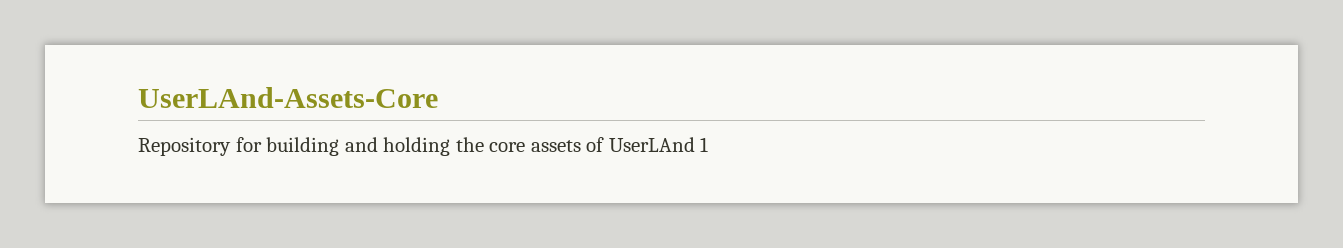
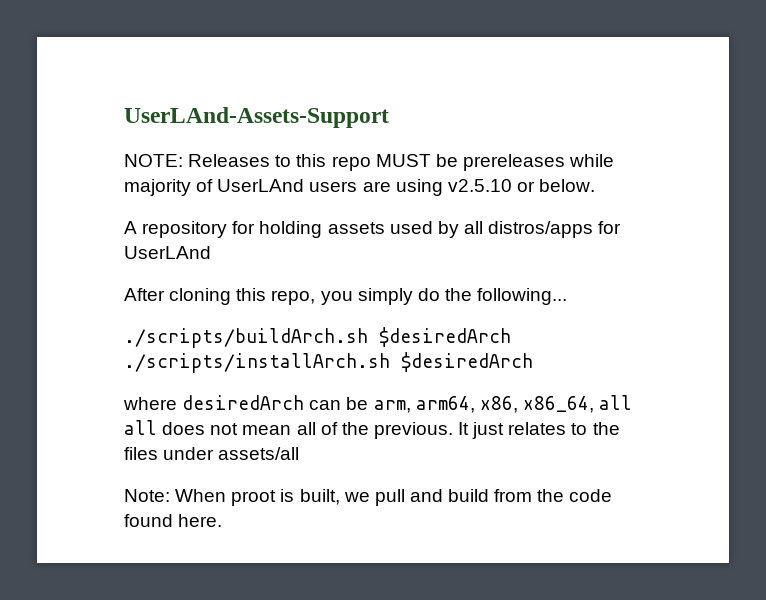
[138,87,438,108] [138,137,709,156] UserLAnd-Assets-Core // Repository for building and holding the core assets of UserLAnd 1 -> [124,107,389,128] [124,154,615,171] [124,179,596,196] [124,221,622,238] [124,246,211,259] [124,288,568,305] [124,327,511,348] [124,352,533,373] [123,395,633,413] [124,420,620,439] [124,447,300,460] [124,489,613,506] [124,514,223,527] UserLAnd-Assets-Support // NOTE: Releases to this repo MUST be prereleases while majority of UserLAnd users are using v2.5.10 or below. // A repository for holding assets used by all distros/apps for UserLAnd // After cloning this repo, you simply do the following... // ./scripts/buildArch.sh $desiredArch ./scripts/installArch.sh $desiredArch // where desiredArch can be arm, arm64, x86, x86_64, all all does not mean all of the previous. It just relates to the files under assets/all // Note: When proot is built, we pull and build from the code found here.

